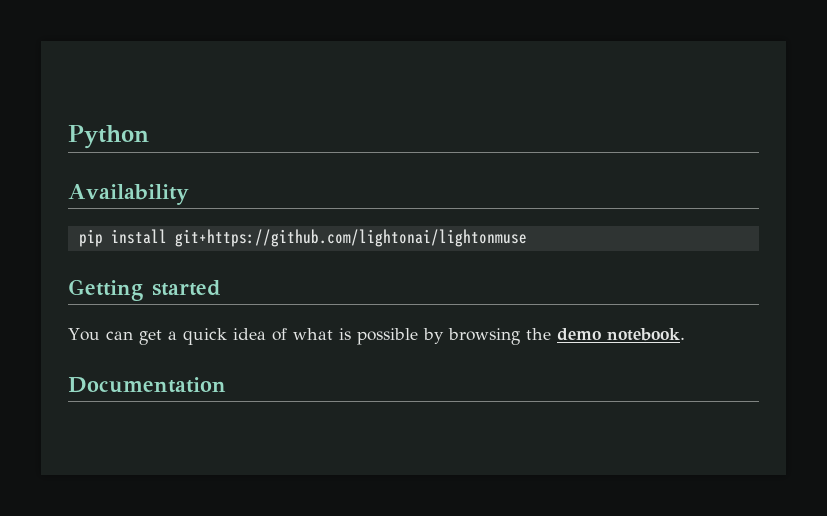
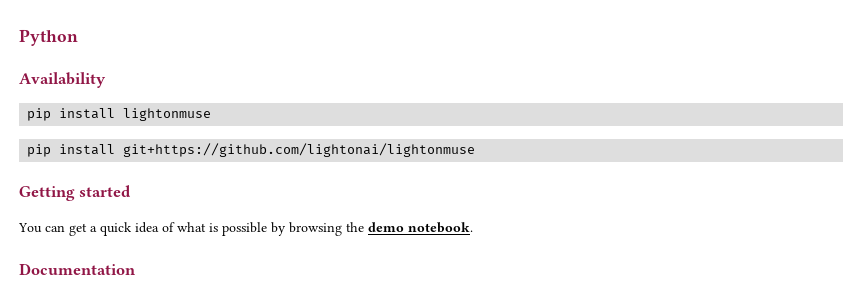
(189, 194) none -> [27,108,212,121] // pip install lightonmuse

